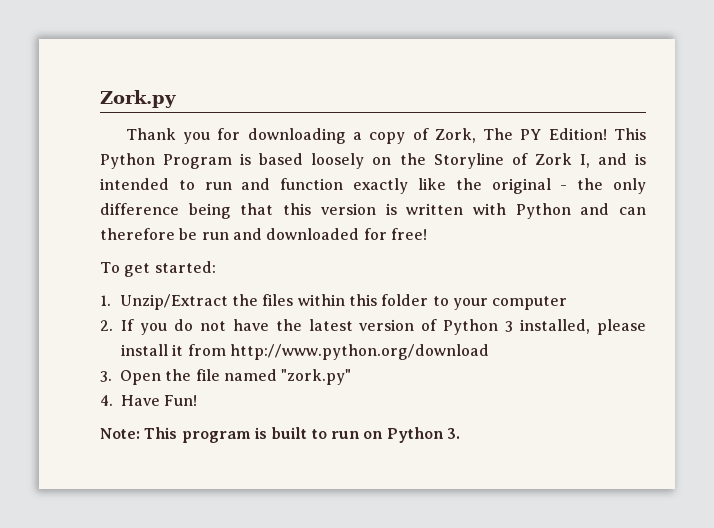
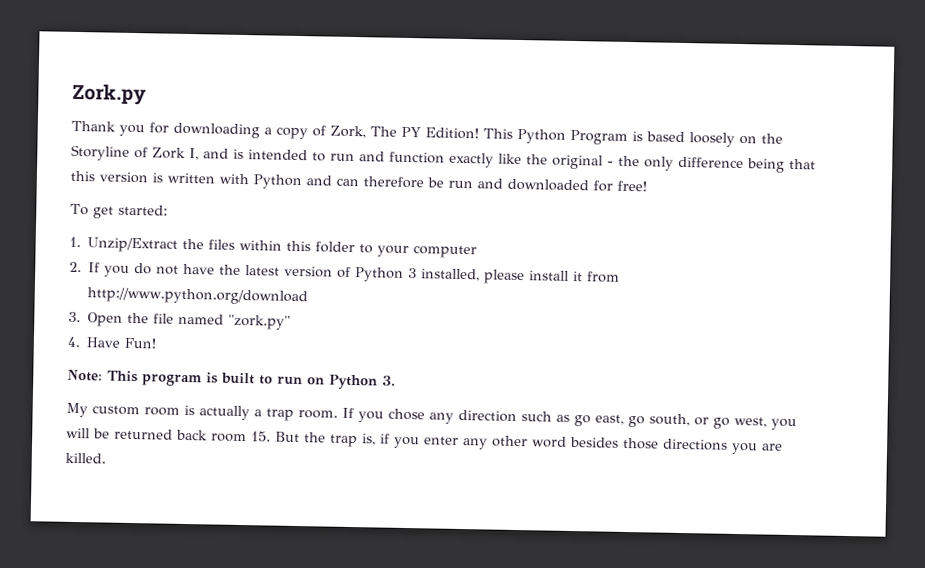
(460, 433) none -> [66,402,797,431] [66,427,783,455] [65,452,106,464] // My custom room is actually a trap room. If you chose any direction such as go east, go south, or go west, you will be returned back room 15. But the trap is, if you enter any other word besides those directions you are killed.

